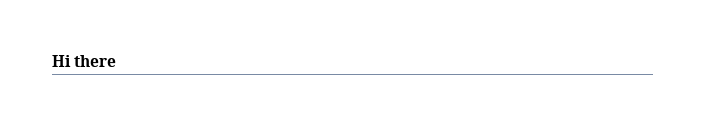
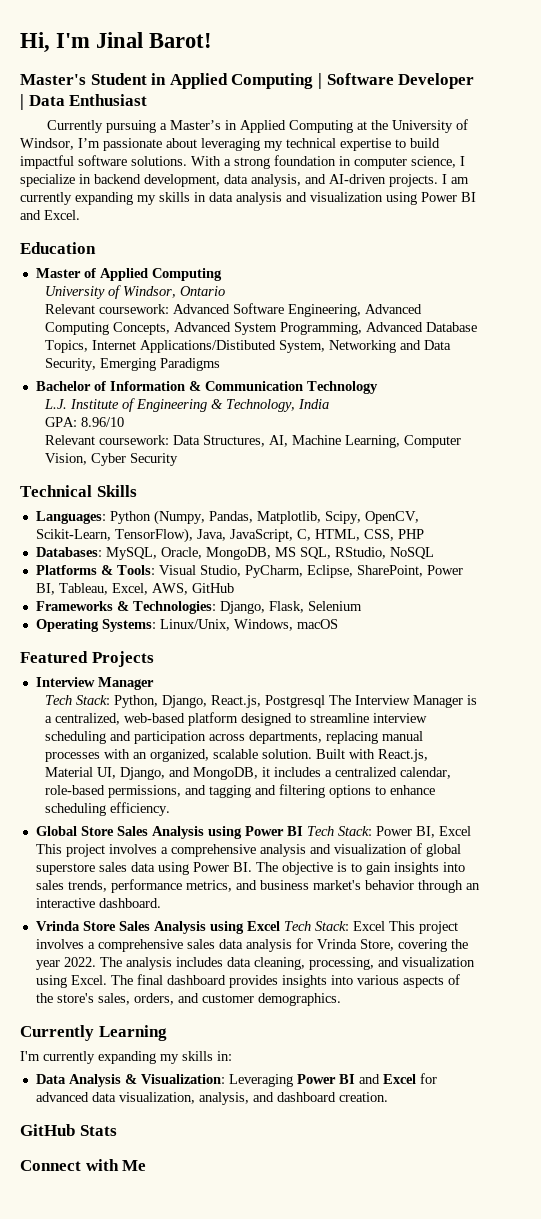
[52,55,117,67] Hi there -> [20,32,213,53] [20,73,475,89] [20,94,148,110] [47,119,469,133] [20,138,440,151] [20,155,465,169] [20,174,469,187] [20,192,476,205] [20,210,80,220] [20,242,96,254] [35,268,222,281] [45,285,226,299] [45,303,423,317] [45,322,478,335] [45,340,452,353] [45,358,221,371] [35,381,378,394] [44,398,330,412] [45,417,125,427] [45,435,462,448] [45,453,179,466] [20,485,137,497] [35,510,419,525] [35,528,424,543] [35,547,434,560] [35,565,463,578] [35,583,234,595] [35,601,362,614] [35,619,338,632] [20,651,154,667] [35,677,154,690] [45,695,478,708] [45,712,428,726] [45,731,424,744] [45,749,429,762] [45,767,452,780] [45,784,436,798] [45,802,171,816] [35,826,471,839] [35,843,461,857] [35,862,465,875] [35,879,480,893] [35,898,161,908] [35,921,458,934] [35,938,468,952] [35,957,475,970] [35,974,460,988] [35,993,341,1006] [20,1025,167,1041] [20,1051,232,1064] [35,1073,437,1087] [35,1092,388,1105] [20,1124,117,1136] [20,1159,147,1171] Hi, I'm Jinal Barot! // Master's Student in Applied Computing | Software Developer | Data Enthusiast // Currently pursuing a Master’s in Applied Computing at the University of Windsor, I’m passionate about leveraging my technical expertise to build impactful software solutions. With a strong foundation in computer science, I specialize in backend development, data analysis, and AI-driven projects. I am currently expanding my skills in data analysis and visualization using Power BI and Excel. // Education // Master of Applied Computing // University of Windsor, Ontario // Relevant coursework: Advanced Software Engineering, Advanced Computing Concepts, Advanced System Programming, Advanced Database Topics, Internet Applications/Distibuted System, Networking and Data Security, Emerging Paradigms // Bachelor of Information & Communication Technology // L.J. Institute of Engineering & Technology, India // GPA: 8.96/10 // Relevant coursework: Data Structures, AI, Machine Learning, Computer Vision, Cyber Security // Technical Skills // Languages: Python (Numpy, Pandas, Matplotlib, Scipy, OpenCV, Scikit-Learn, TensorFlow), Java, JavaScript, C, HTML, CSS, PHP // Databases: MySQL, Oracle, MongoDB, MS SQL, RStudio, NoSQL // Platforms & Tools: Visual Studio, PyCharm, Eclipse, SharePoint, Power BI, Tableau, Excel, AWS, GitHub // Frameworks & Technologies: Django, Flask, Selenium // Operating Systems: Linux/Unix, Windows, macOS // Featured Projects // Interview Manager // Tech Stack: Python, Django, React.js, Postgresql The Interview Manager is a centralized, web-based platform designed to streamline interview scheduling and participation across departments, replacing manual processes with an organized, scalable solution. Built with React.js, Material UI, Django, and MongoDB, it includes a centralized calendar, role-based permissions, and tagging and filtering options to enhance scheduling efficiency. // Global Store Sales Analysis using Power BI Tech Stack: Power BI, Excel This project involves a comprehensive analysis and visualization of global superstore sales data using Power BI. The objective is to gain insights into sales trends, performance metrics, and business market's behavior through an interactive dashboard. // Vrinda Store Sales Analysis using Excel Tech Stack: Excel This project involves a comprehensive sales data analysis for Vrinda Store, covering the year 2022. The analysis includes data cleaning, processing, and visualization using Excel. The final dashboard provides insights into various aspects of the store's sales, orders, and customer demographics. // Currently Learning // I'm currently expanding my skills in: // Data Analysis & Visualization: Leveraging Power BI and Excel for advanced data visualization, analysis, and dashboard creation. // GitHub Stats // Connect with Me

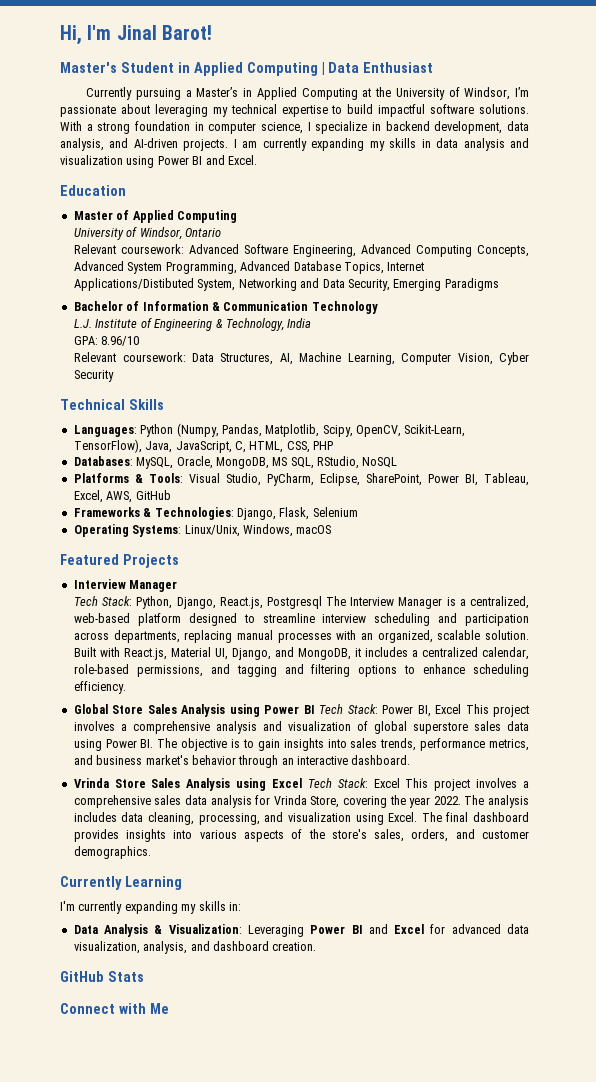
[326,73,475,89] [20,94,24,110] Software Developer | -> (325, 68) none

